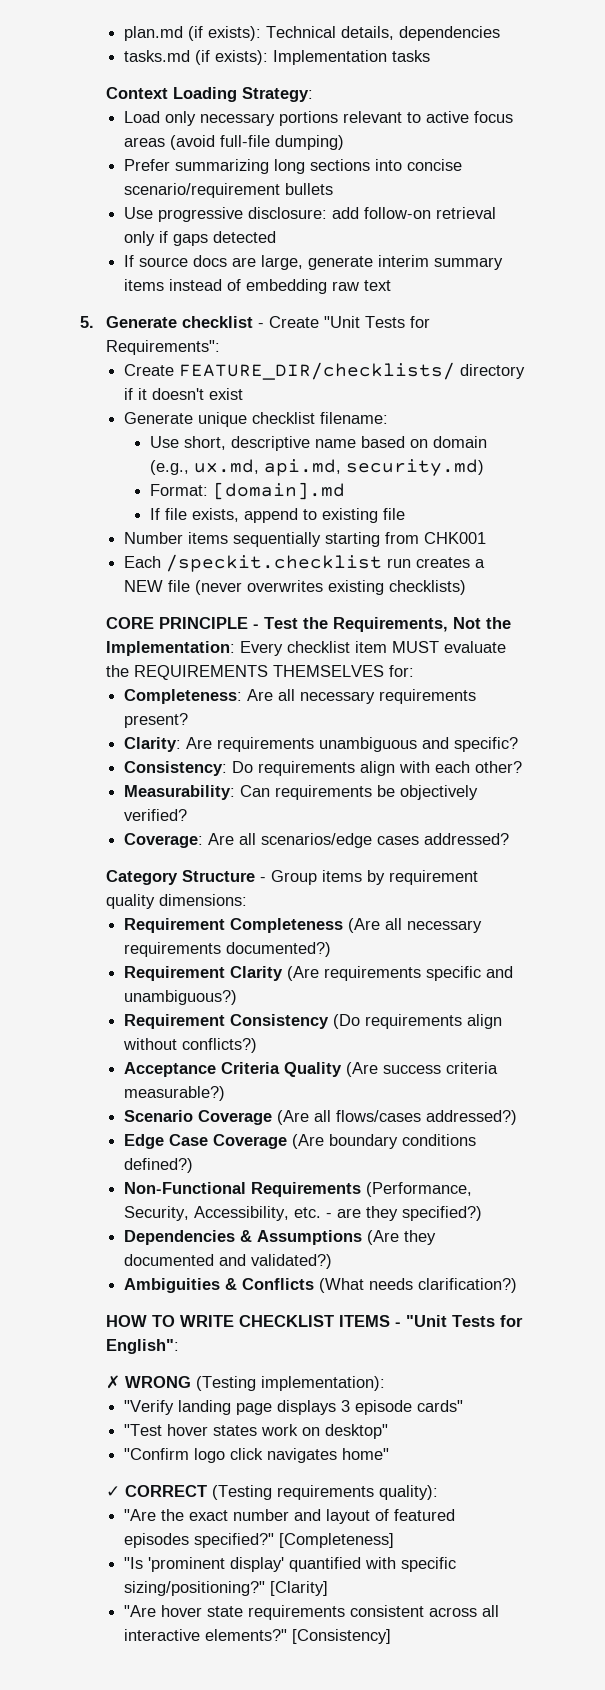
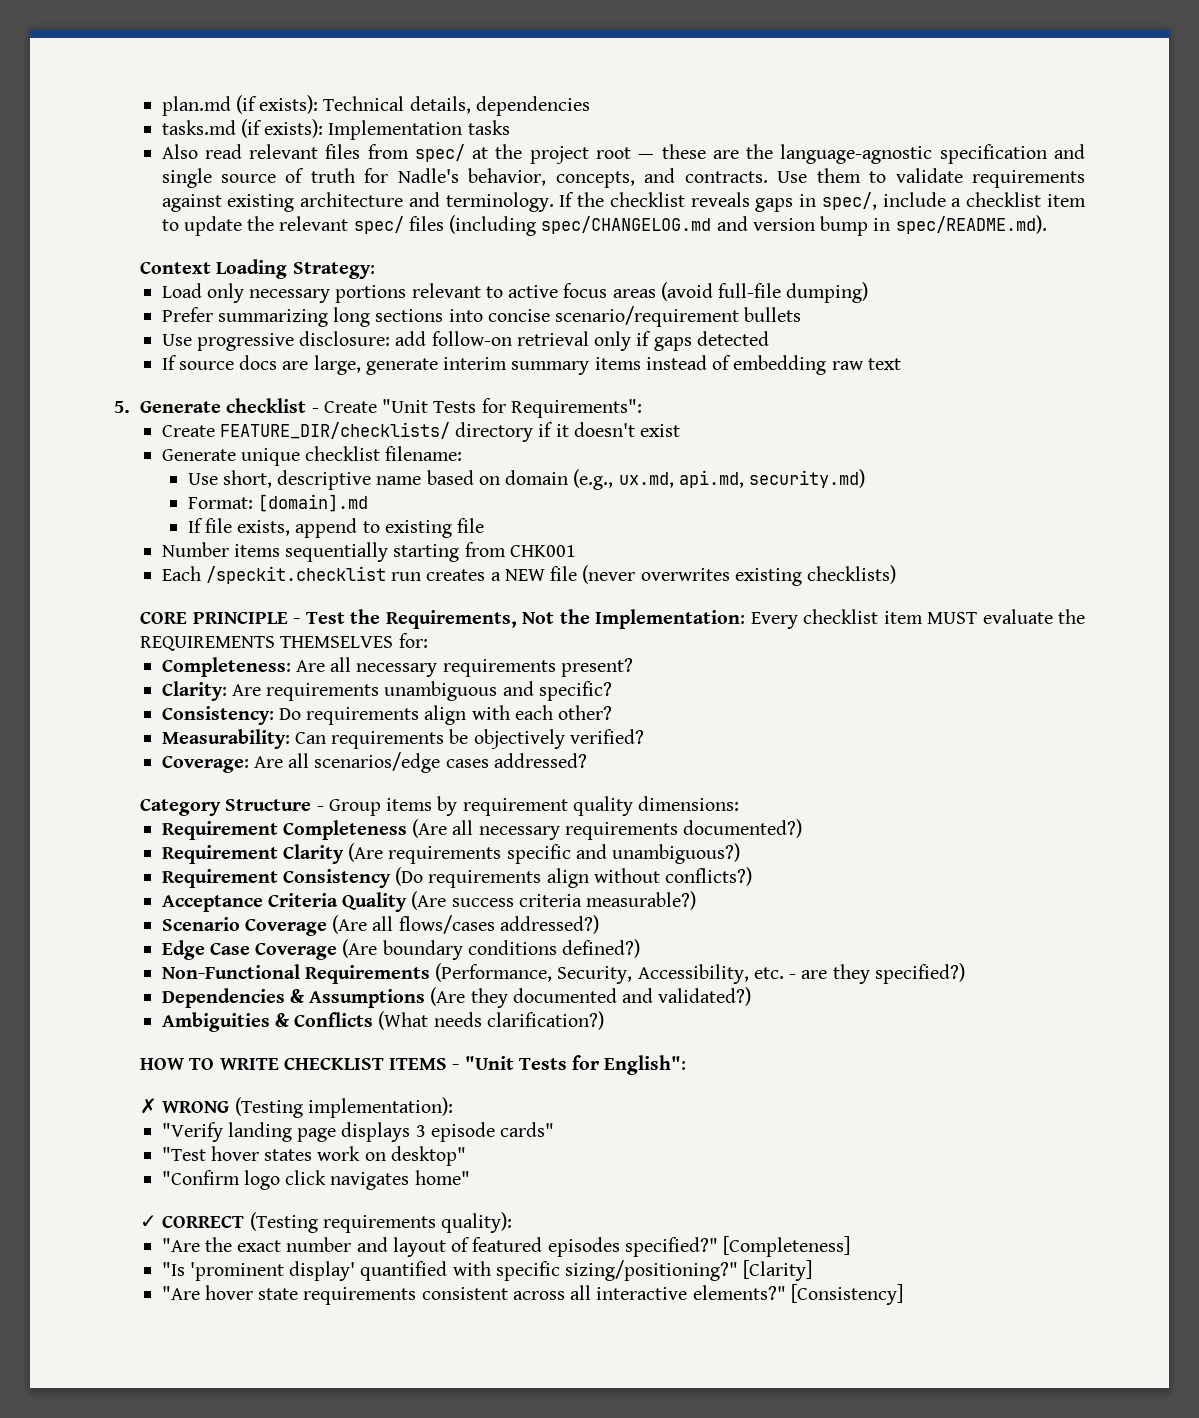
(431, 56) none -> [161,144,1085,164] [161,168,1085,188] [161,192,1086,212] [161,215,1047,236] // Also read relevant files from spec/ at the project root — these are the language-agnostic specification and single source of truth for Nadle's behavior, concepts, and contracts. Use them to validate requirements against existing architecture and terminology. If the checklist reveals gaps in spec/, include a checklist item to update the relevant spec/ files (including spec/CHANGELOG.md and version bump in spec/README.md).

